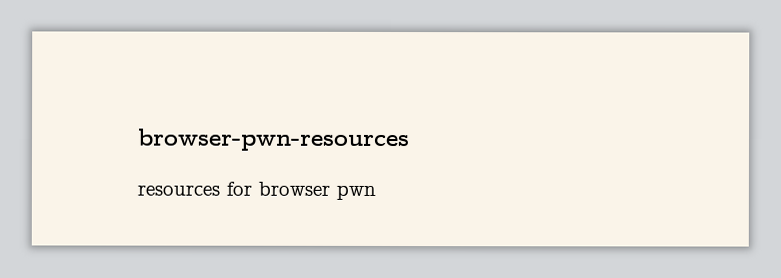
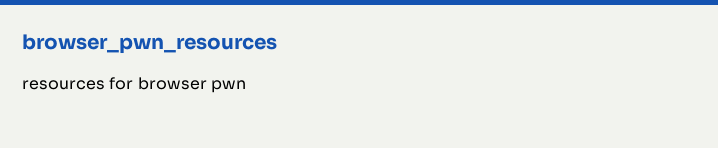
[137,128,410,152] browser-pwn-resources -> [22,34,277,54] browser_pwn_resources

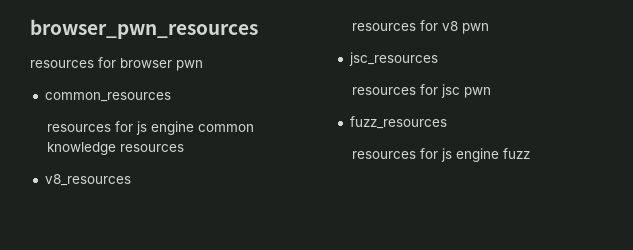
(246, 86) none -> [44,92,171,102] [46,121,254,135] [46,142,184,155] [44,174,131,186] [351,20,489,34] [348,52,438,66] [351,84,491,98] [349,116,447,129] [351,148,530,162] // common_resources // resources for js engine common knowledge resources // v8_resources // resources for v8 pwn // jsc_resources // resources for jsc pwn // fuzz_resources // resources for js engine fuzz

